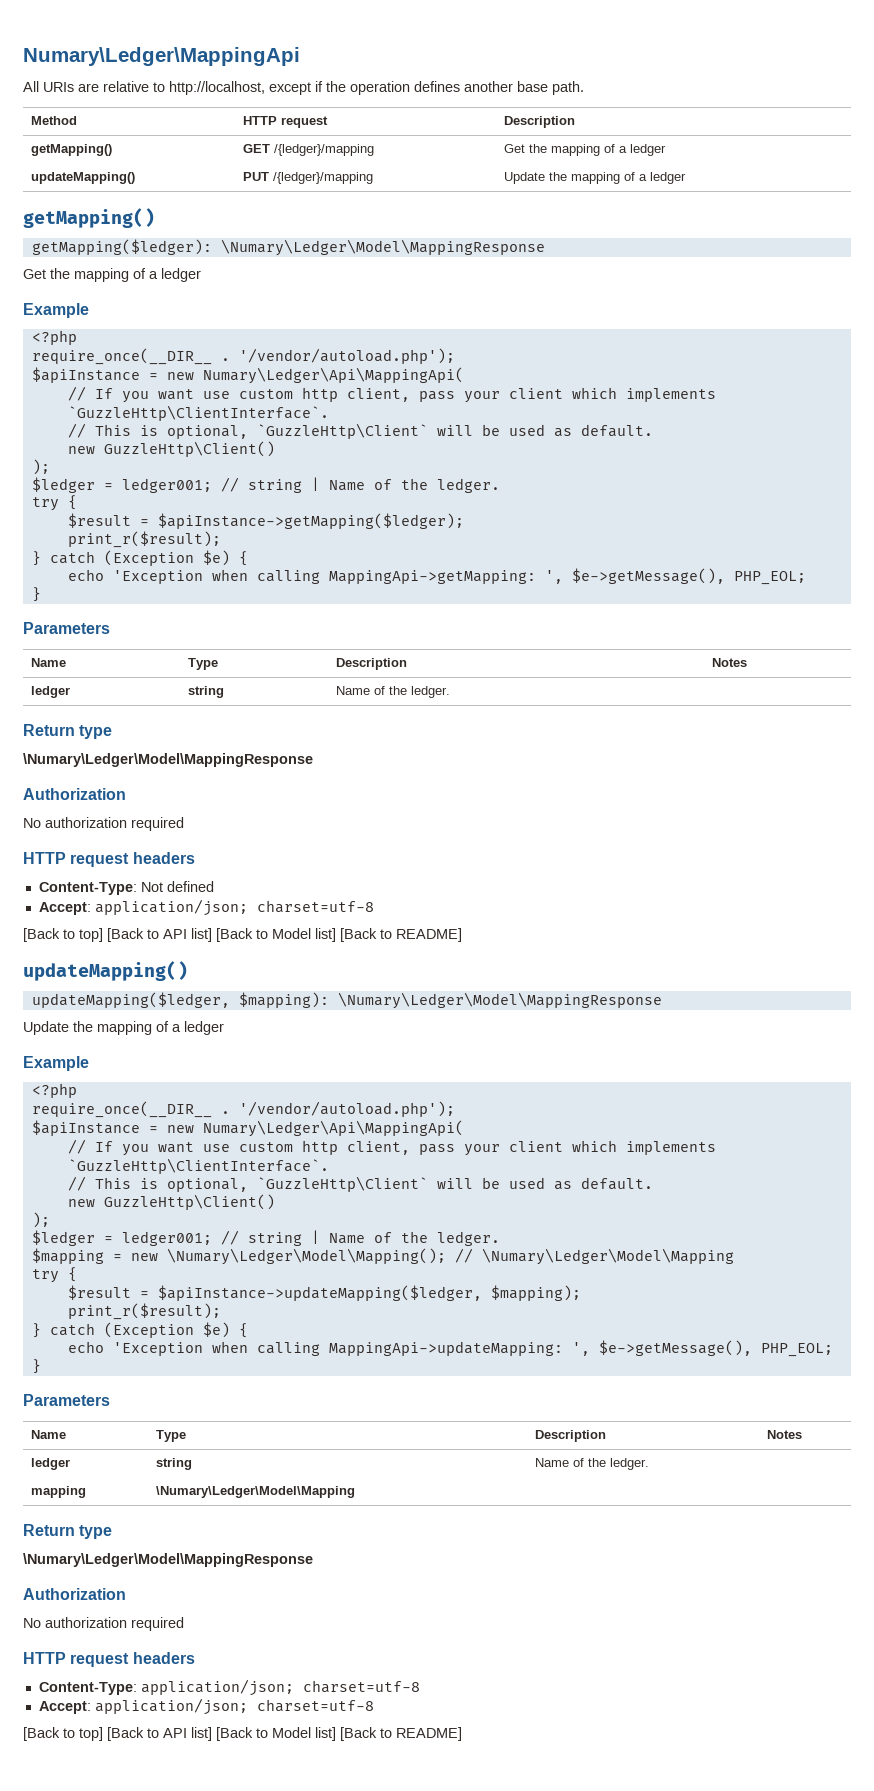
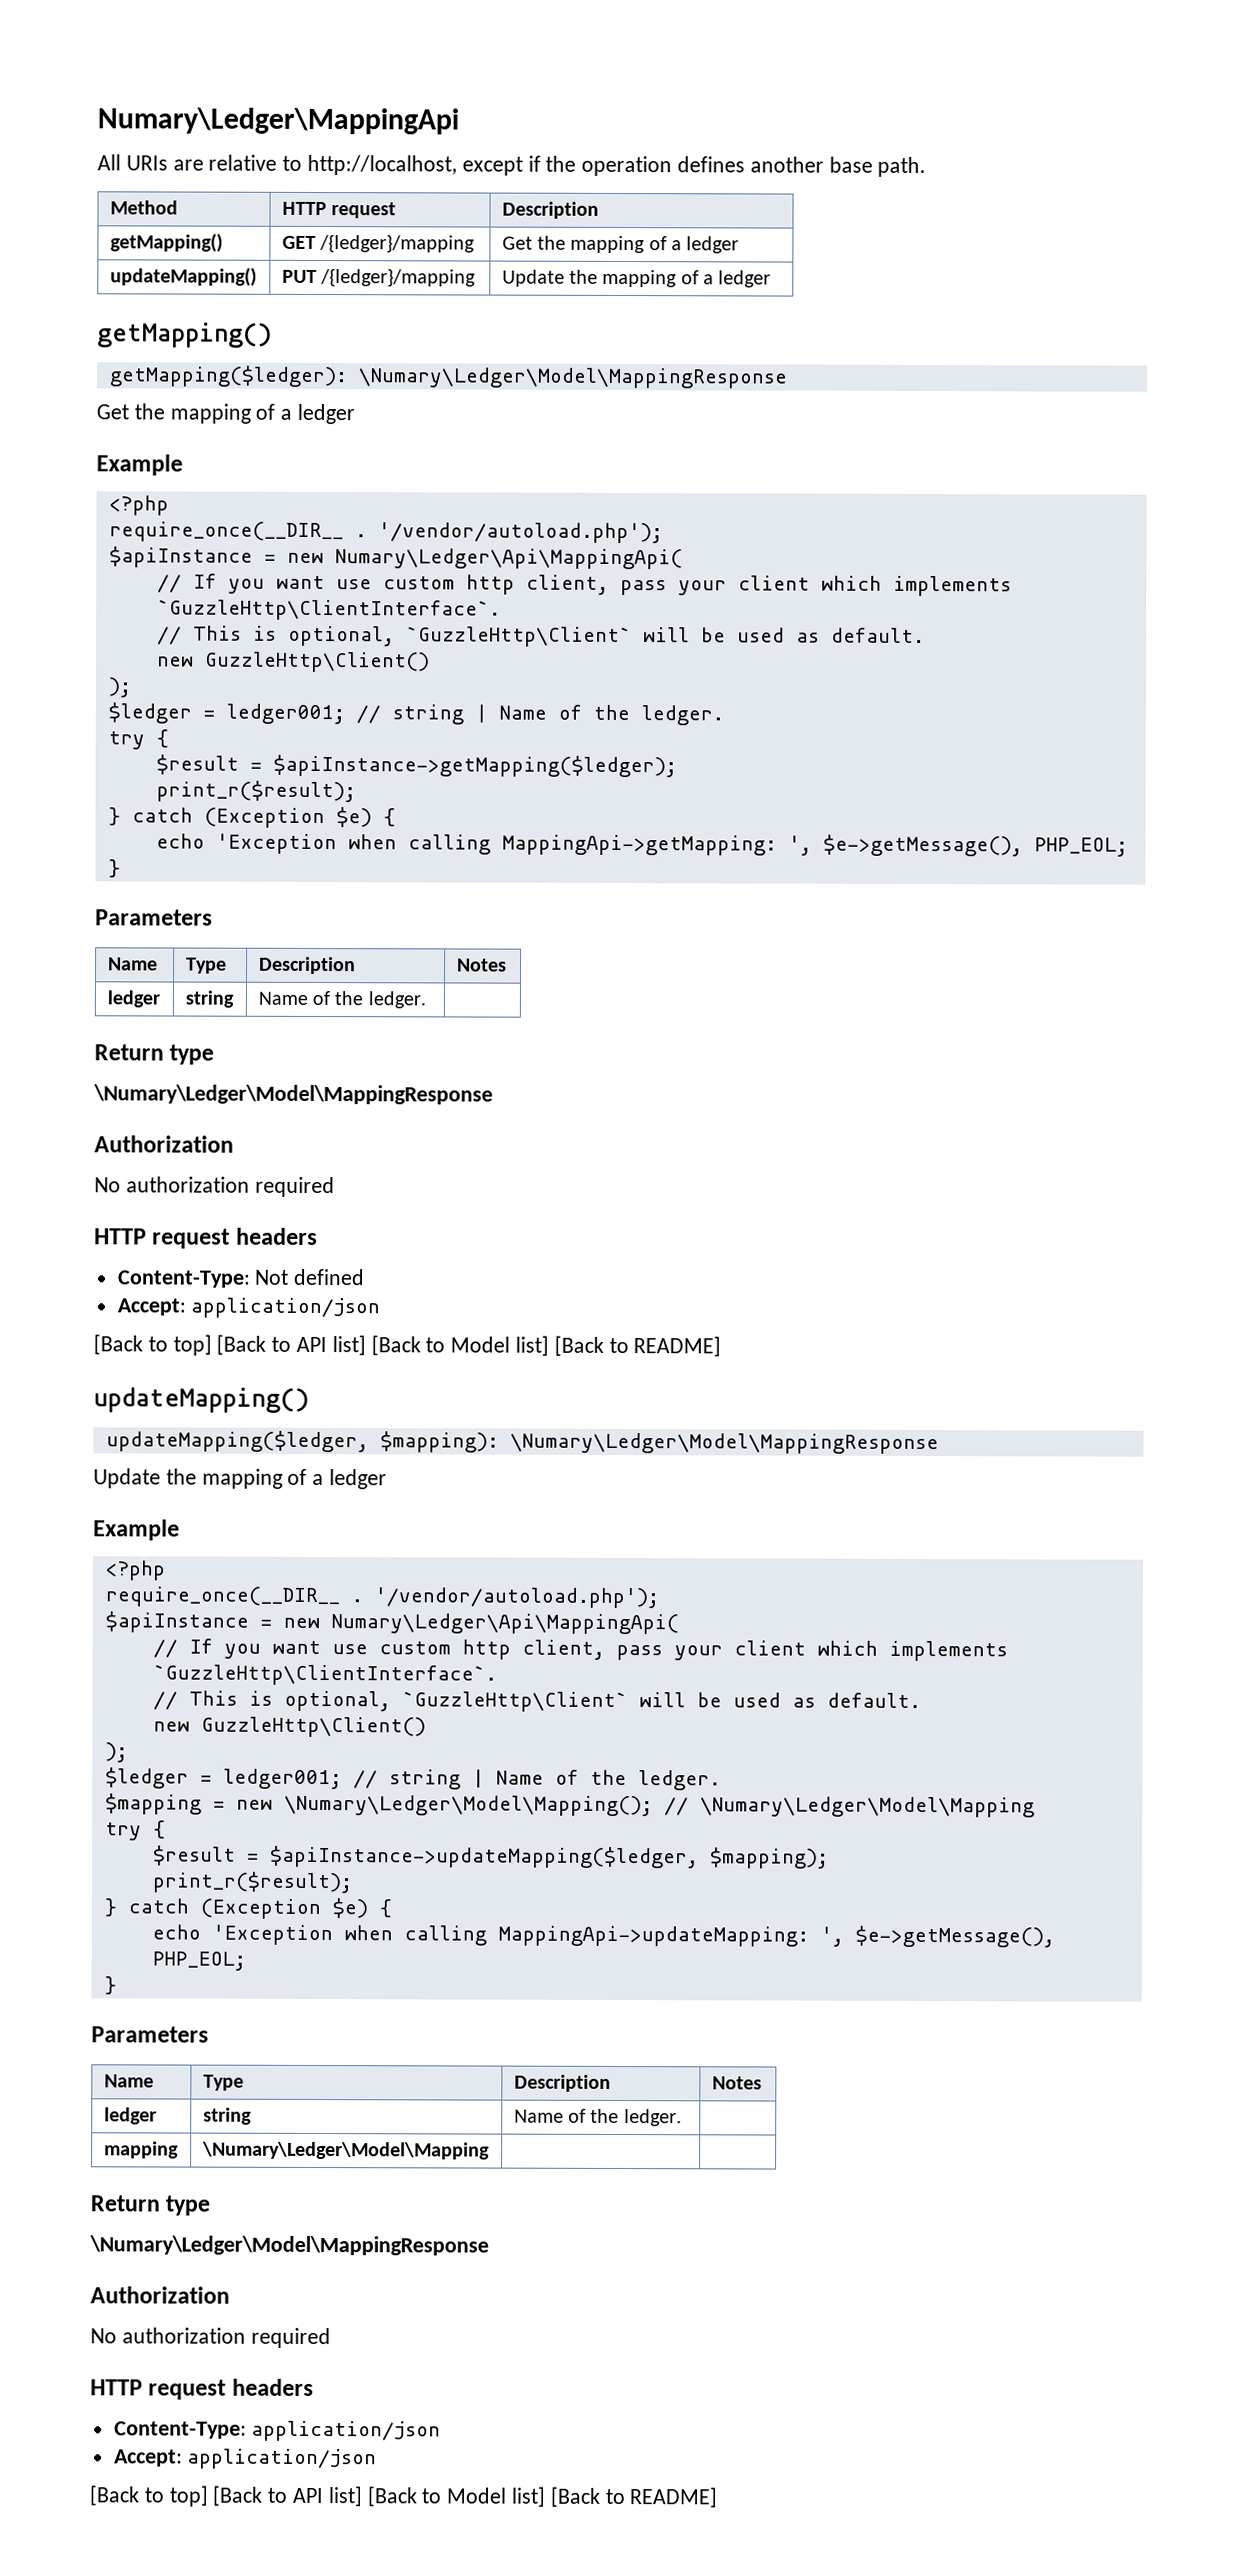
[94,899,374,916] application/json; charset=utf-8 -> [190,1297,381,1319] application/json
[140,1679,420,1696] [38,1698,374,1715] application/json; charset=utf-8 // Accept: application/json; charset=utf-8 -> [251,2420,442,2442] [113,2448,378,2470] application/json // Accept: application/json

